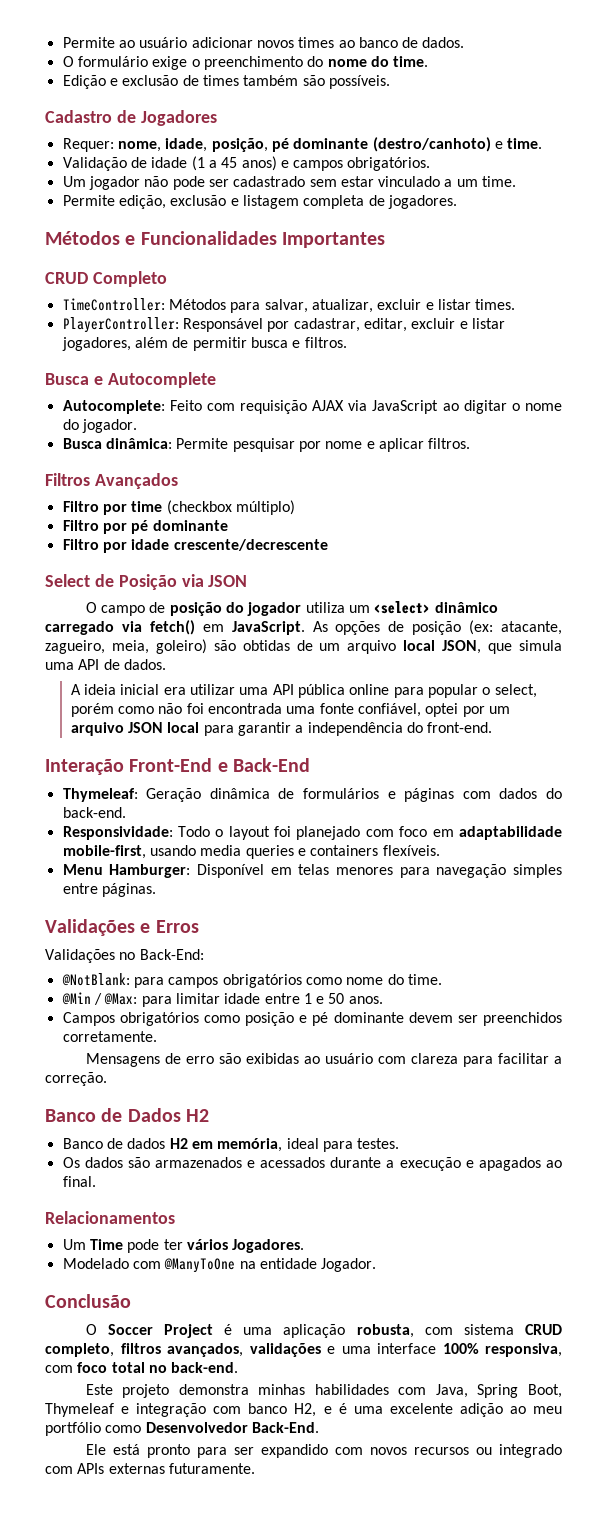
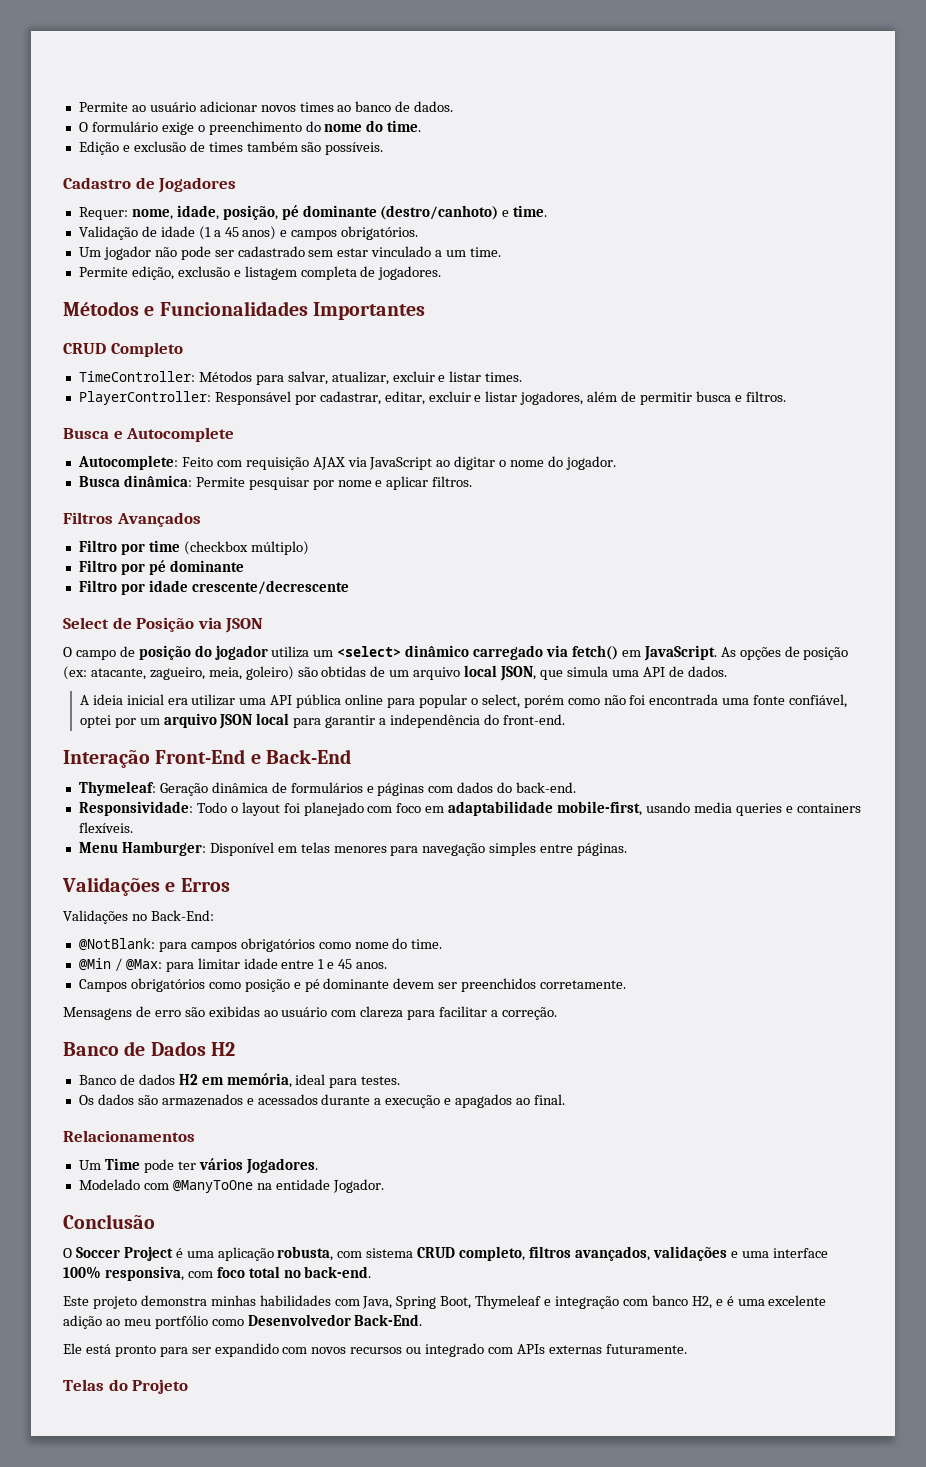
[328,993,345,1004] 50 -> [338,959,353,969] 45
(255, 1468) none -> [63,1379,189,1394] // Telas do Projeto

